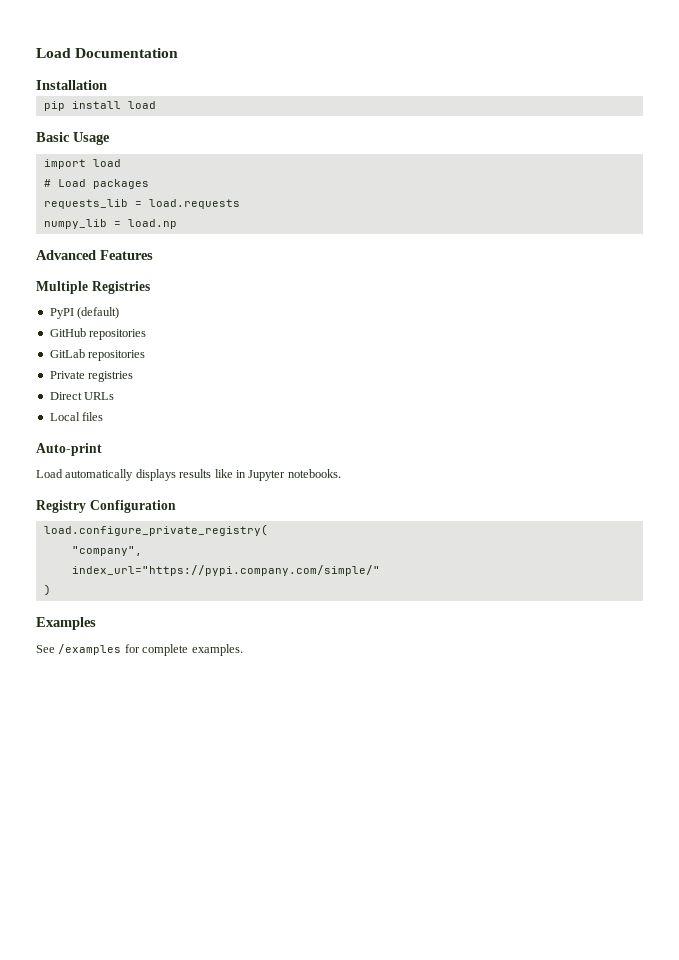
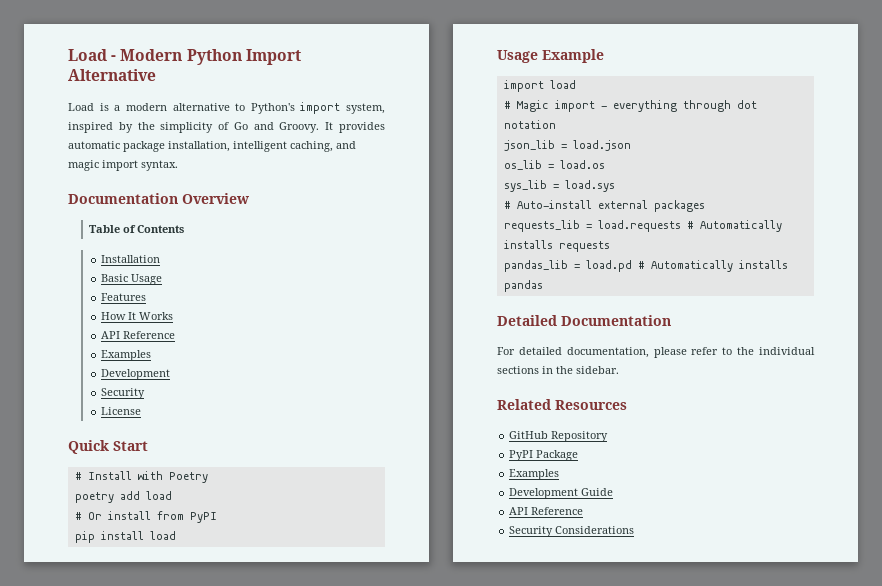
[36,48,179,58] [36,80,107,90] Load Documentation // Installation -> [68,49,301,65] [68,69,156,81] [68,102,385,114] [68,122,385,133] [68,141,356,152] [68,160,178,171] [68,193,249,204] [88,225,184,233] [100,255,160,263] [100,274,162,285] [100,293,146,301] [100,312,173,320] [100,331,175,339] [100,350,151,361] [100,369,170,380] [100,388,145,399] [100,407,141,415] [68,440,148,454] [74,471,208,483] [74,491,172,503] [74,511,217,523] Load - Modern Python Import Alternative // Load is a modern alternative to Python's import system, inspired by the simplicity of Go and Groovy. It provides automatic package installation, intelligent caching, and magic import syntax. // Documentation Overview // Table of Contents // Installation // Basic Usage // Features // How It Works // API Reference // Examples // Development // Security // License // Quick Start // # Install with Poetry // poetry add load // # Or install from PyPI
[36,132,110,145] Basic Usage -> [497,49,604,63] Usage Example
[57,179,149,189] [43,199,240,209] [43,219,177,229] [36,250,153,260] [36,281,150,294] [49,307,120,319] [49,328,147,340] [49,349,146,361] [49,371,134,382] [49,392,115,400] [49,412,104,421] [36,443,102,456] [36,469,341,481] [36,500,176,513] [43,524,268,536] [71,546,142,556] [71,565,380,576] [43,584,51,596] [36,617,96,630] [36,644,243,656] Load packages // requests_lib = load.requests // numpy_lib = load.np // Advanced Features // Multiple Registries // PyPI (default) // GitHub repositories // GitLab repositories // Private registries // Direct URLs // Local files // Auto-print // Load automatically displays results like in Jupyter notebooks. // Registry Configuration // load.configure_private_registry( // "company", // index_url="https://pypi.company.com/simple/" // ) // Examples // See /examples for complete examples. -> [516,100,757,112] [503,120,556,129] [503,140,631,151] [503,160,605,170] [503,180,615,192] [503,200,705,212] [503,220,782,232] [503,240,610,252] [503,260,788,272] [503,280,543,292] [497,315,671,326] [497,347,815,358] [497,366,619,374] [497,399,627,410] [509,431,609,442] [509,450,579,461] [509,469,560,480] [509,488,614,499] [509,507,584,515] [509,526,635,537] Magic import - everything through dot notation // json_lib = load.json // os_lib = load.os // sys_lib = load.sys // # Auto-install external packages // requests_lib = load.requests # Automatically installs requests // pandas_lib = load.pd # Automatically installs pandas // Detailed Documentation // For detailed documentation, please refer to the individual sections in the sidebar. // Related Resources // GitHub Repository // PyPI Package // Examples // Development Guide // API Reference // Security Considerations

